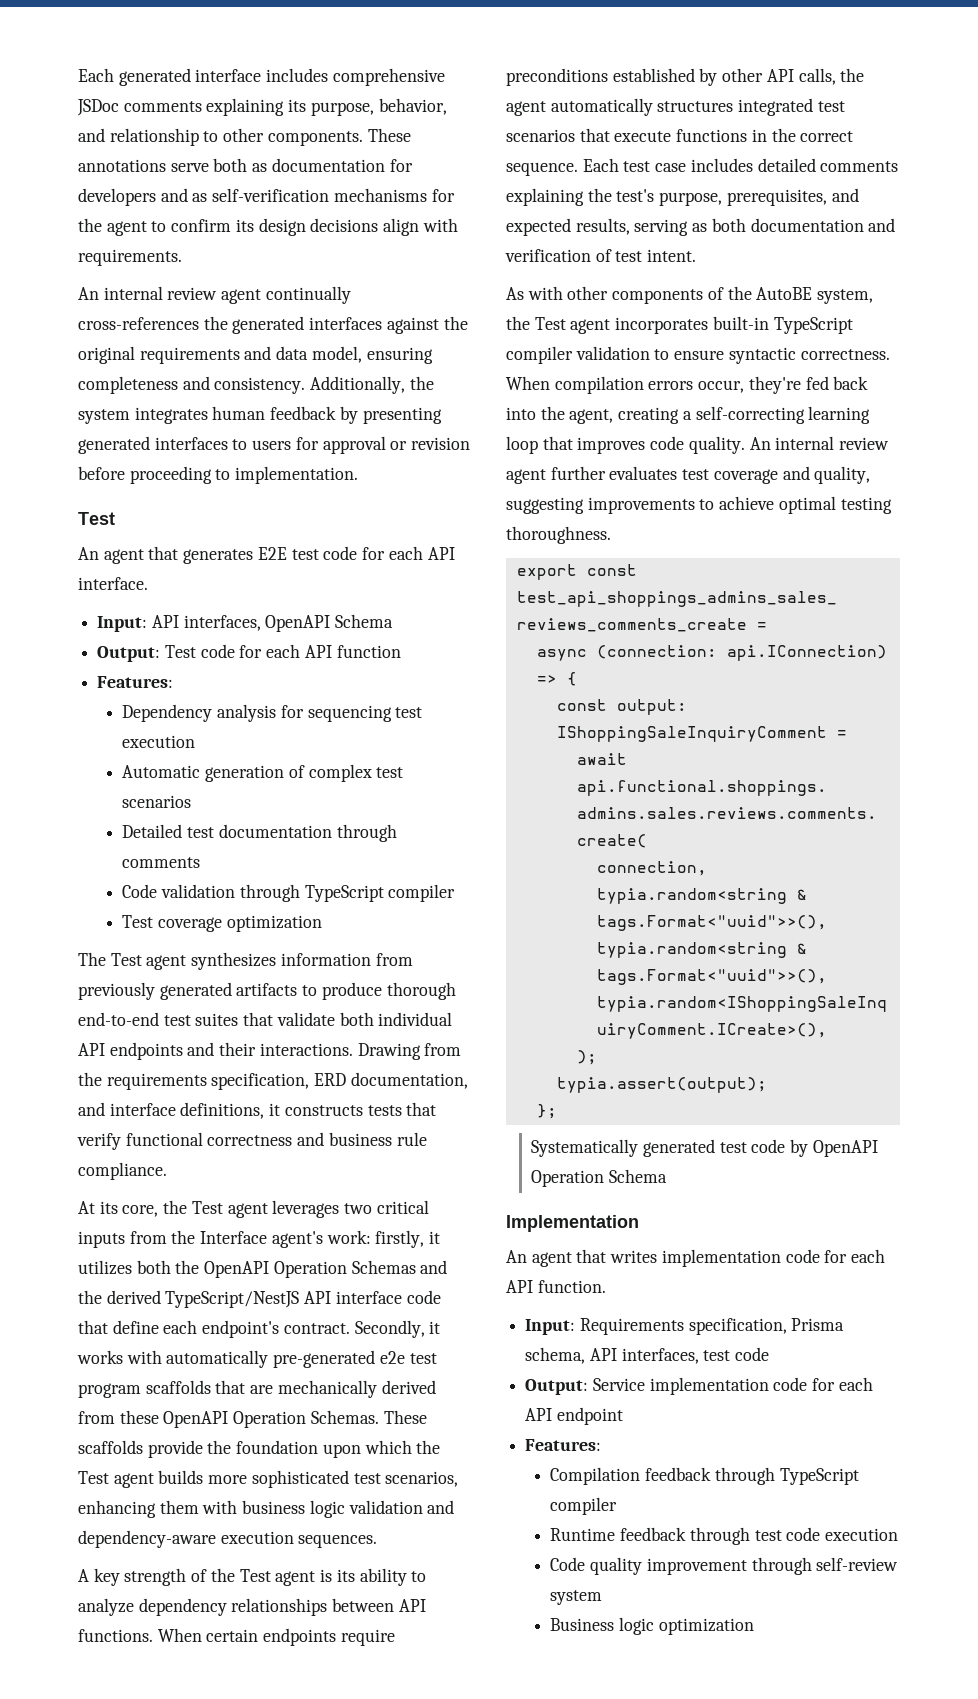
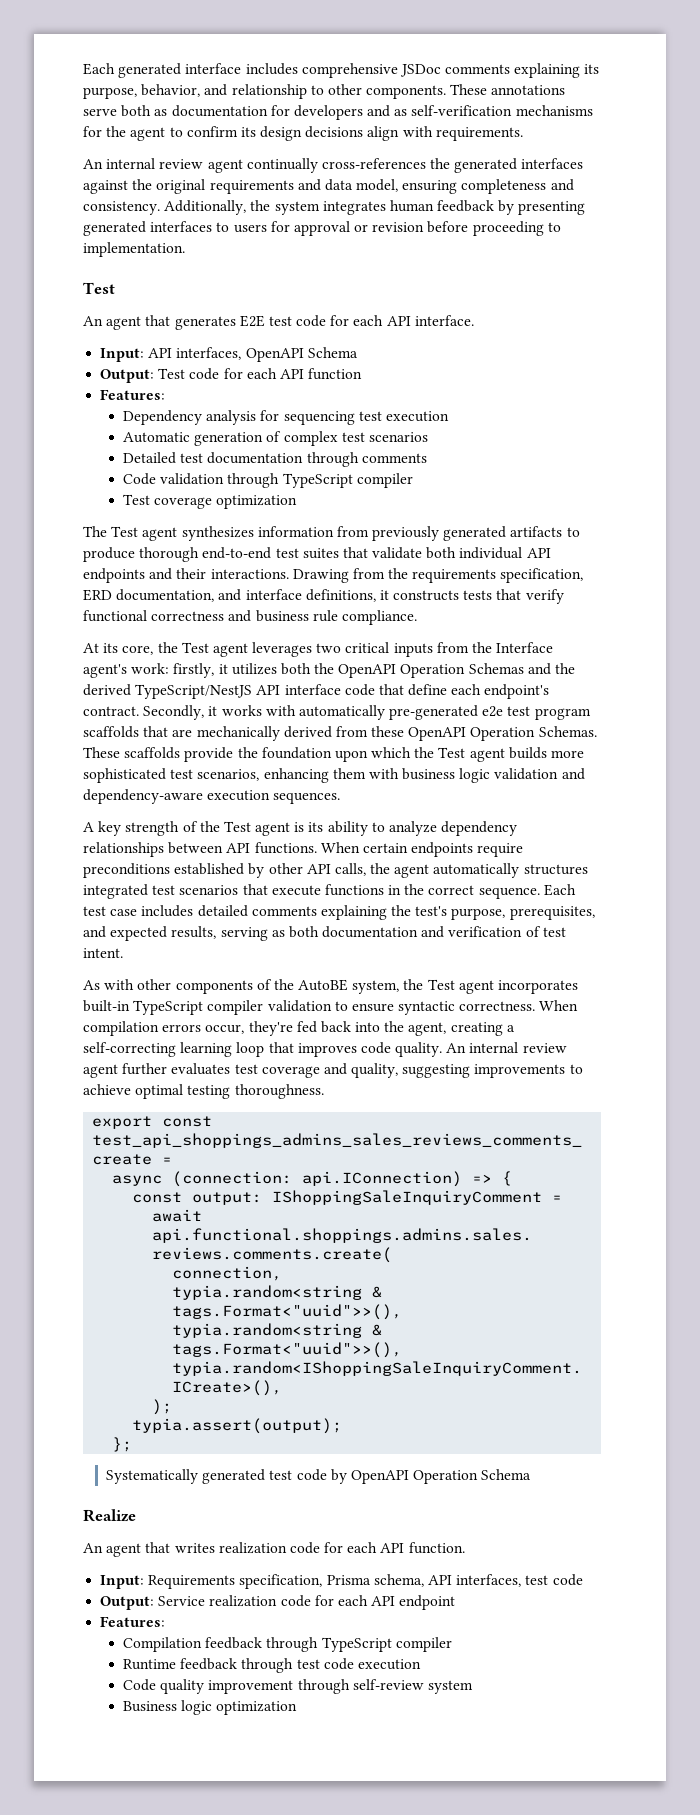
[506,1215,639,1232] Implementation -> [83,1509,136,1522] Realize
[661,1249,781,1267] implementation -> [218,1542,287,1554] realization
[649,1377,769,1395] implementation -> [209,1595,278,1607] realization

